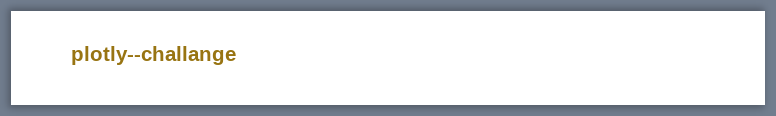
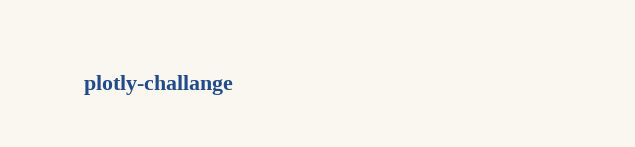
[71,46,236,65] plotly--challange -> [84,75,233,95] plotly-challange

